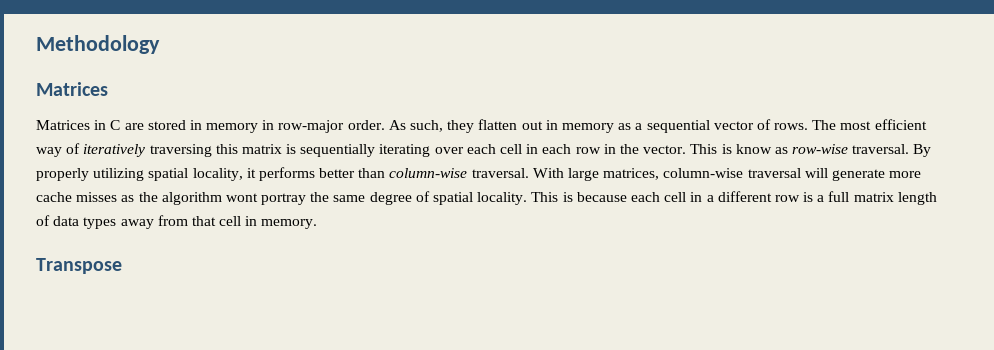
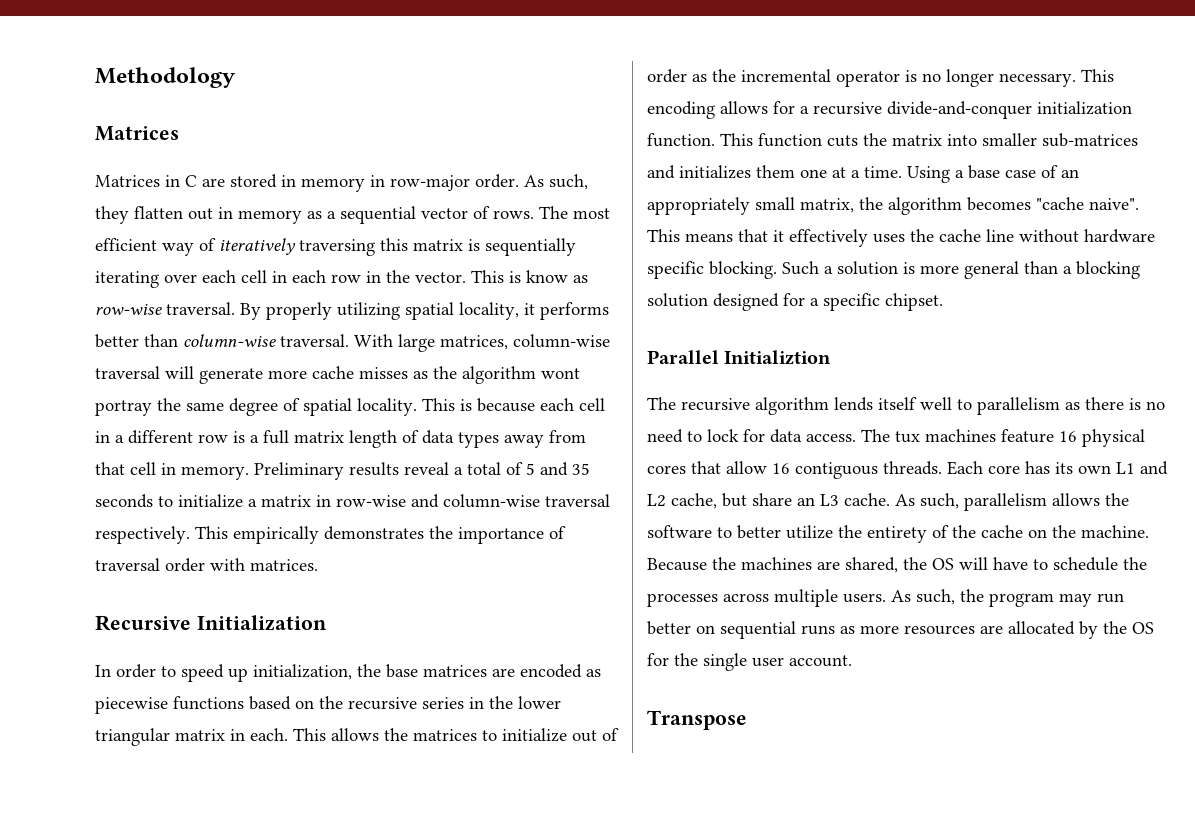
(318, 224) none -> [254,462,590,480] [95,494,610,508] [95,526,566,544] [95,558,318,572] [95,615,327,631] [95,664,601,682] [95,696,561,714] [95,728,619,746] [647,69,1114,87] [647,101,1132,119] [647,133,1138,147] [647,165,1079,183] [647,197,1139,215] [647,229,1155,247] [647,261,1140,279] [647,293,943,311] [647,350,832,365] [647,397,1165,415] [647,429,1145,447] [647,461,1168,479] [647,493,1129,511] [647,525,1149,543] [647,557,1147,573] [647,589,1124,607] [647,621,1154,639] [647,653,852,671] Preliminary results reveal a total of 5 and 35 seconds to initialize a matrix in row-wise and column-wise traversal respectively. This empirically demonstrates the importance of traversal order with matrices. // Recursive Initialization // In order to speed up initialization, the base matrices are encoded as piecewise functions based on the recursive series in the lower triangular matrix in each. This allows the matrices to initialize out of order as the incremental operator is no longer necessary. This encoding allows for a recursive divide-and-conquer initialization function. This function cuts the matrix into smaller sub-matrices and initializes them one at a time. Using a base case of an appropriately small matrix, the algorithm becomes "cache naive". This means that it effectively uses the cache line without hardware specific blocking. Such a solution is more general than a blocking solution designed for a specific chipset. // Parallel Initializtion // The recursive algorithm lends itself well to parallelism as there is no need to lock for data access. The tux machines feature 16 physical cores that allow 16 contiguous threads. Each core has its own L1 and L2 cache, but share an L3 cache. As such, parallelism allows the software to better utilize the entirety of the cache on the machine. Because the machines are shared, the OS will have to schedule the processes across multiple users. As such, the program may run better on sequential runs as more resources are allocated by the OS for the single user account.

